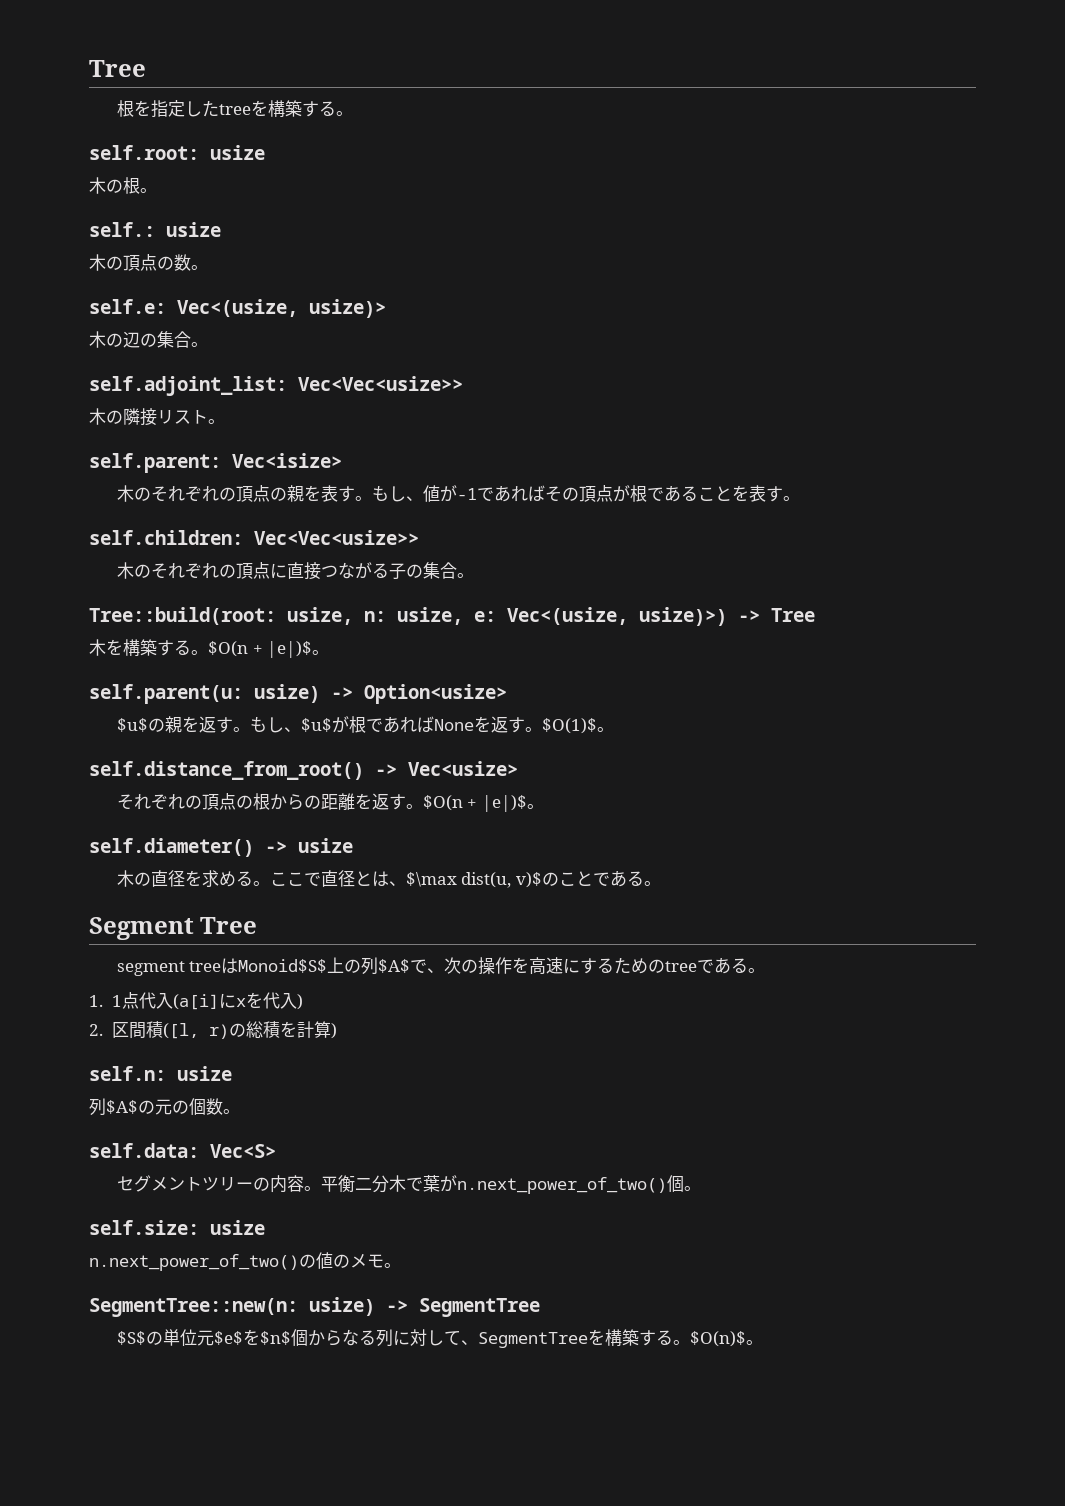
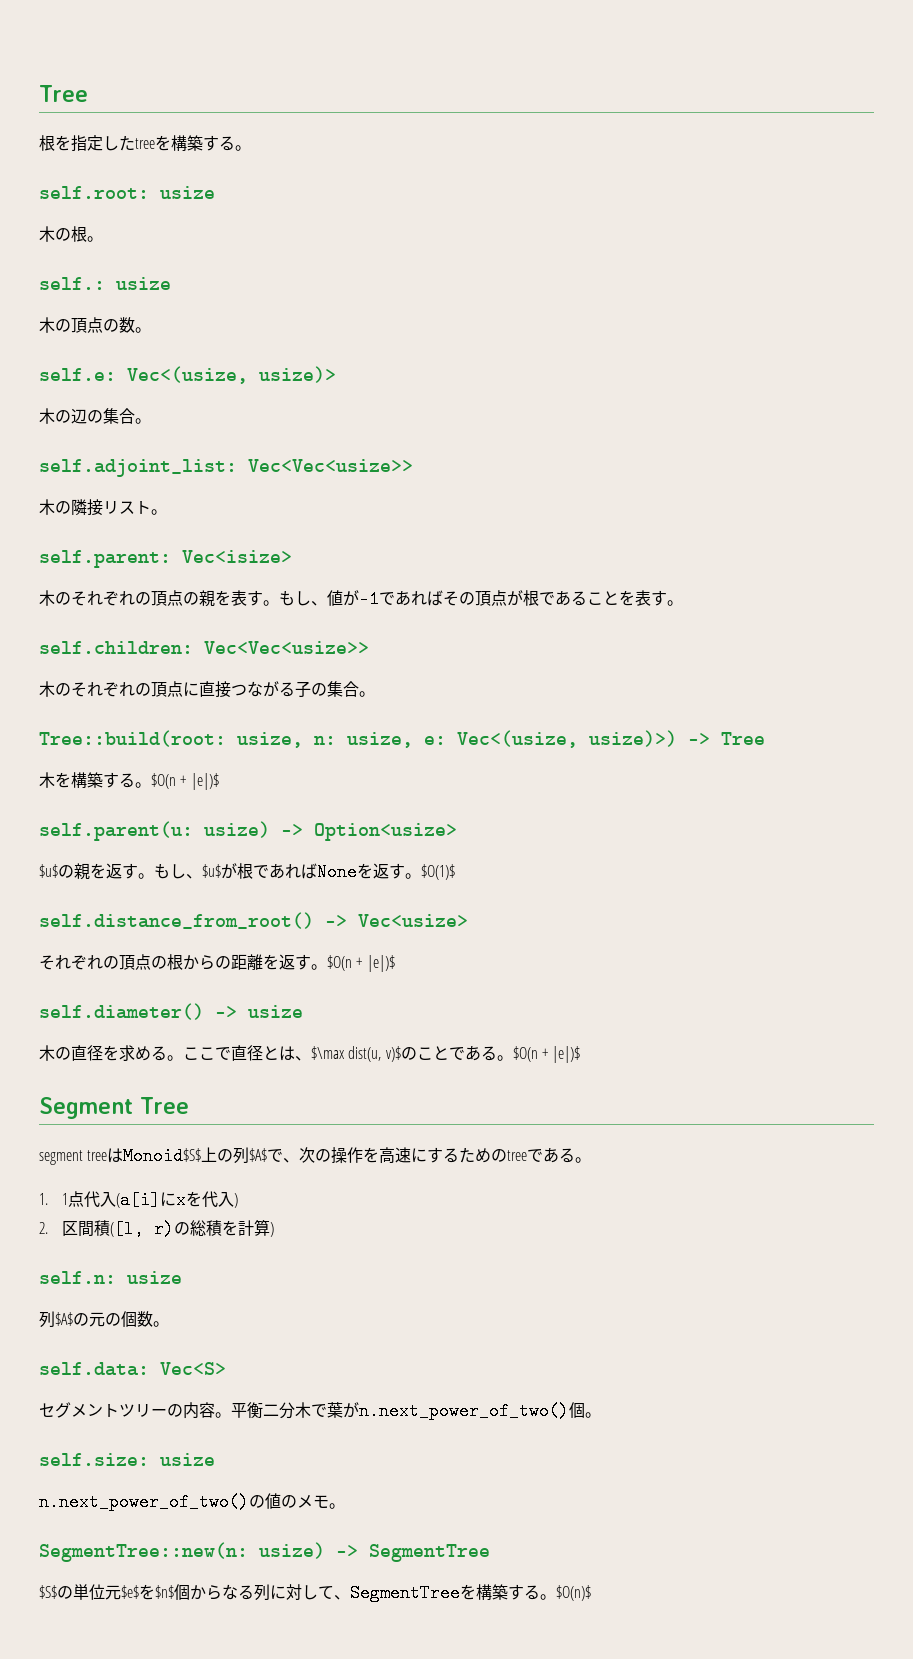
[312,650,330,655] 。 -> (219, 781) none
[596,727,614,732] 。 -> (455, 872) none
[526,804,544,809] 。 -> (395, 963) none
(661, 883) none -> [512,1046,581,1063] $O(n + |e|)$
[745,1340,763,1345] 。 -> (591, 1593) none

